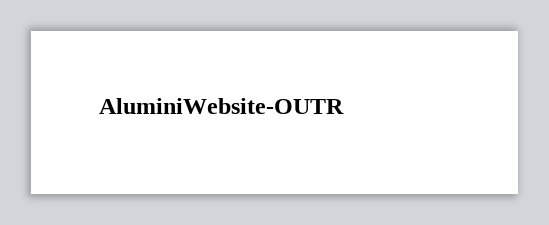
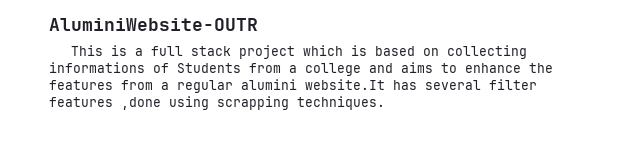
(344, 106) none -> [71,45,528,59] [49,62,553,76] [49,79,537,93] [49,96,385,110] // This is a full stack project which is based on collecting informations of Students from a college and aims to enhance the features from a regular alumini website.It has several filter features ,done using scrapping techniques.

